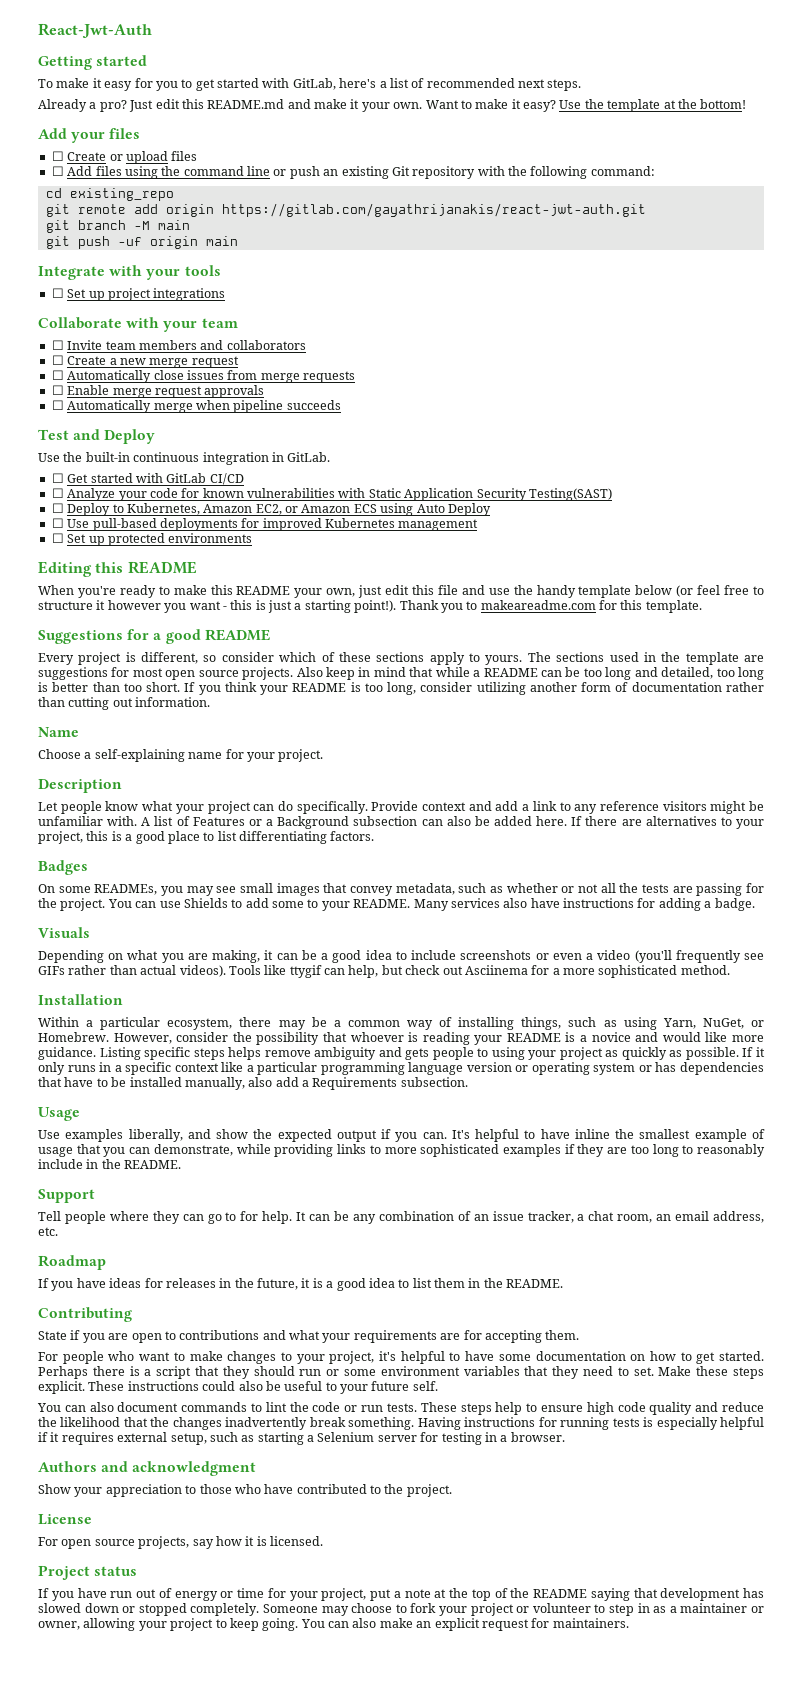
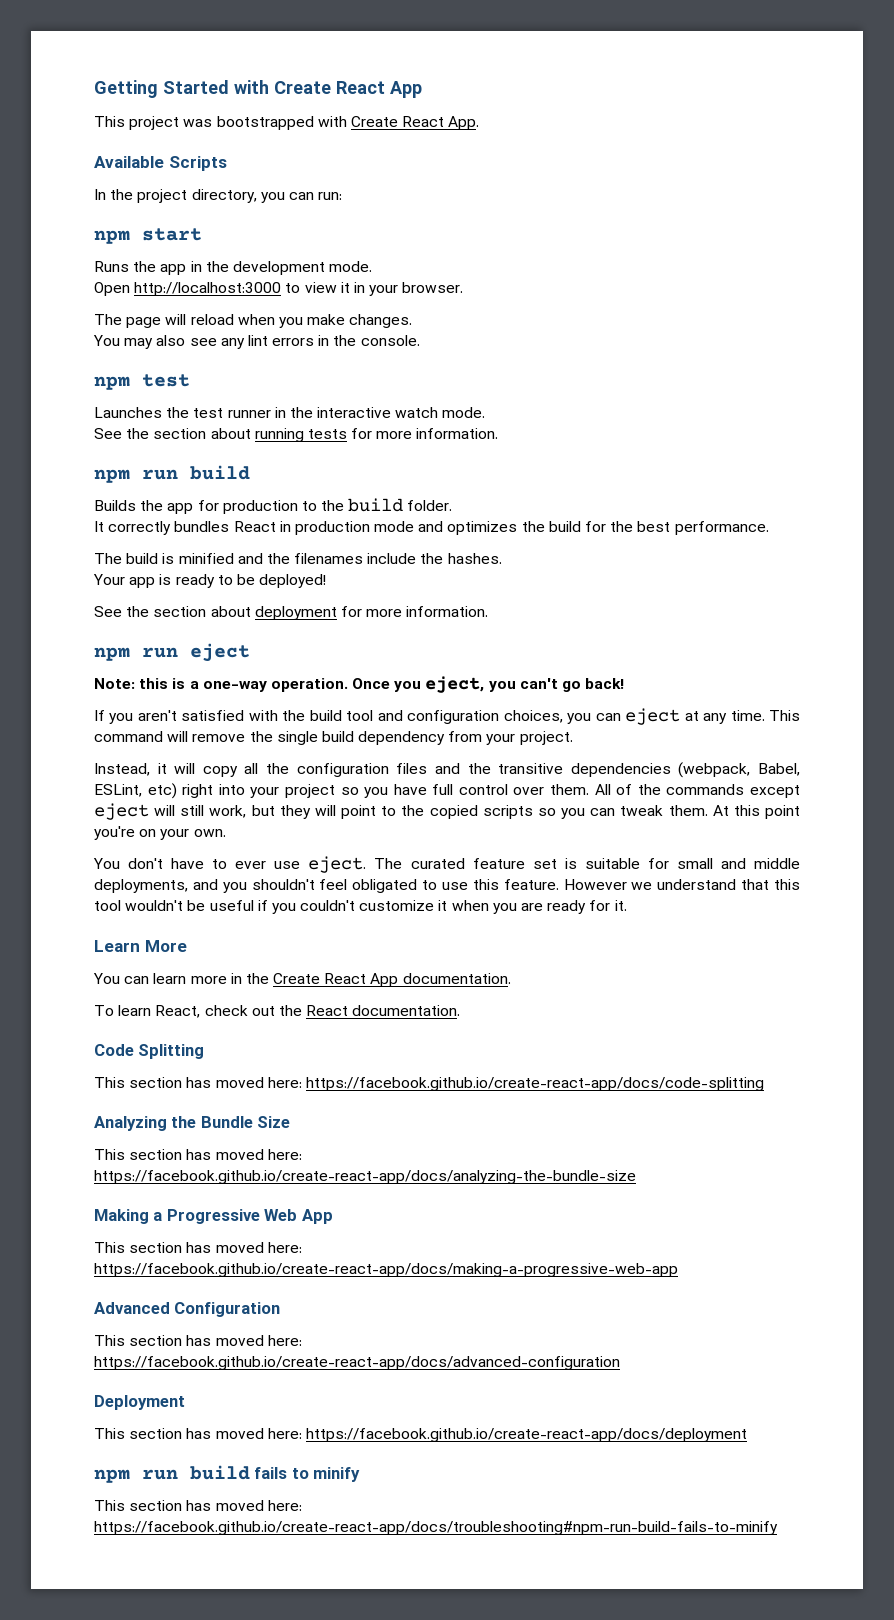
[38,23,152,38] [38,55,148,70] [38,78,582,91] [38,99,747,112] [38,128,141,143] [51,151,198,164] [51,166,655,179] [45,188,174,201] [45,203,646,217] [45,220,190,233] [45,236,238,249] [38,265,221,280] [51,288,226,301] [38,317,238,332] [51,340,306,350] [51,355,239,368] [51,370,355,383] [51,385,265,398] [51,400,341,413] [38,429,156,444] [38,452,331,465] [51,473,244,485] [51,488,612,501] [51,503,491,516] [51,518,479,531] [51,533,253,546] [38,561,197,577] [38,585,764,598] [38,600,702,613] [38,629,270,644] [38,652,764,665] [38,667,765,680] [38,682,764,695] [38,697,211,710] [38,727,79,737] [38,749,324,762] [38,779,122,793] [38,801,765,814] [38,816,764,829] [38,831,375,844] [38,860,88,875] [38,883,764,896] [38,898,755,911] [38,927,90,938] [38,950,764,963] [38,965,730,978] [38,994,123,1005] [38,1017,764,1030] [38,1032,765,1045] [38,1047,765,1060] [38,1062,764,1075] [38,1077,468,1090] [38,1107,80,1121] [38,1129,765,1142] [38,1144,765,1157] [38,1159,182,1169] [38,1189,95,1203] [38,1211,765,1224] [38,1227,58,1236] [38,1255,106,1270] [38,1278,564,1291] [38,1307,132,1322] [38,1330,580,1343] [38,1351,765,1364] [38,1366,764,1379] [38,1381,438,1394] [37,1402,764,1415] [38,1417,764,1430] [38,1432,565,1445] [38,1461,257,1476] [38,1484,452,1497] [38,1514,92,1525] [38,1536,323,1549] [38,1565,138,1580] [38,1588,764,1601] [38,1603,765,1616] [38,1618,629,1631] React-Jwt-Auth // Getting started // To make it easy for you to get started with GitLab, here's a list of recommended next steps. // Already a pro? Just edit this README.md and make it your own. Want to make it easy? Use the template at the bottom! // Add your files // ☐ Create or upload files // ☐ Add files using the command line or push an existing Git repository with the following command: // cd existing_repo // git remote add origin https://gitlab.com/gayathrijanakis/react-jwt-auth.git // git branch -M main // git push -uf origin main // Integrate with your tools // ☐ Set up project integrations // Collaborate with your team // ☐ Invite team members and collaborators // ☐ Create a new merge request // ☐ Automatically close issues from merge requests // ☐ Enable merge request approvals // ☐ Automatically merge when pipeline succeeds // Test and Deploy // Use the built-in continuous integration in GitLab. // ☐ Get started with GitLab CI/CD // ☐ Analyze your code for known vulnerabilities with Static Application Security Testing(SAST) // ☐ Deploy to Kubernetes, Amazon EC2, or Amazon ECS using Auto Deploy // ☐ Use pull-based deployments for improved Kubernetes management // ☐ Set up protected environments // Editing this README // When you're ready to make this README your own, just edit this file and use the handy template below (or feel free to structure it however you want - this is just a starting point!). Thank you to makeareadme.com for this template. // Suggestions for a good README // Every project is different, so consider which of these sections apply to yours. The sections used in the template are suggestions for most open source projects. Also keep in mind that while a README can be too long and detailed, too long is better than too short. If you think your README is too long, consider utilizing another form of documentation rather than cutting out information. // Name // Choose a self-explaining name for your project. // Description // Let people know what your project can do specifically. Provide context and add a link to any reference visitors might be unfamiliar with. A list of Features or a Background subsection can also be added here. If there are alternatives to your project, this is a good place to list differentiating factors. // Badges // On some READMEs, you may see small images that convey metadata, such as whether or not all the tests are passing for the project. You can use Shields to add some to your README. Many services also have instructions for adding a badge. // Visuals // Depending on what you are making, it can be a good idea to include screenshots or even a video (you'll frequently see GIFs rather than actual videos). Tools like ttygif can help, but check out Asciinema for a more sophisticated method. // Installation // Within a particular ecosystem, there may be a common way of installing things, such as using Yarn, NuGet, or Homebrew. However, consider the possibility that whoever is reading your README is a novice and would like more guidance. Listing specific steps helps remove ambiguity and gets people to using your project as quickly as possible. If it only runs in a specific context like a particular programming language version or operating system or has dependencies that have to be installed manually, also add a Requirements subsection. // Usage // Use examples liberally, and show the expected output if you can. It's helpful to have inline the smallest example of usage that you can demonstrate, while providing links to more sophisticated examples if they are too long to reasonably include in the README. // Support // Tell people where they can go to for help. It can be any combination of an issue tracker, a chat room, an email address, etc. // Roadmap // If you have ideas for releases in the future, it is a good idea to list them in the README. // Contributing // State if you are open to contributions and what your requirements are for accepting them. // For people who want to make changes to your project, it's helpful to have some documentation on how to get started. Perhaps there is a script that they should run or some environment variables that they need to set. Make these steps explicit. These instructions could also be useful to your future self. // You can also document commands to lint the code or run tests. These steps help to ensure high code quality and reduce the likelihood that the changes inadvertently break something. Having instructions for running tests is especially helpful if it requires external setup, such as starting a Selenium server for testing in a browser. // Authors and acknowledgment // Show your appreciation to those who have contributed to the project. // License // For open source projects, say how it is licensed. // Project status // If you have run out of energy or time for your project, put a note at the top of the README saying that development has slowed down or stopped completely. Someone may choose to fork your project or volunteer to step in as a maintainer or owner, allowing your project to keep going. You can also make an explicit request for maintainers. -> [94,80,422,98] [94,116,480,130] [94,156,227,171] [94,189,343,203] [94,228,202,244] [94,261,373,275] [94,282,464,296] [94,314,413,328] [93,335,420,349] [94,374,190,390] [94,407,486,418] [94,428,499,442] [94,465,250,483] [94,498,453,514] [94,521,769,535] [94,553,502,564] [93,574,327,588] [94,606,489,620] [94,643,250,662] [94,676,625,693] [94,708,801,725] [94,731,573,745] [94,762,801,778] [94,783,800,799] [94,803,800,820] [94,826,226,840] [93,856,800,873] [94,879,800,893] [94,900,627,914] [94,940,187,952] [93,973,511,987] [94,1005,461,1018] [94,1044,205,1059] [94,1077,764,1091] [94,1116,291,1131] [94,1149,302,1160] [94,1170,636,1184] [94,1209,333,1224] [94,1242,302,1253] [94,1263,678,1277] [94,1302,281,1317] [94,1335,302,1346] [94,1356,620,1370] [94,1395,185,1410] [94,1428,747,1442] [94,1465,361,1483] [94,1500,302,1511] [94,1521,778,1535] Getting Started with Create React App // This project was bootstrapped with Create React App. // Available Scripts // In the project directory, you can run: // npm start // Runs the app in the development mode. // Open http://localhost:3000 to view it in your browser. // The page will reload when you make changes. // You may also see any lint errors in the console. // npm test // Launches the test runner in the interactive watch mode. // See the section about running tests for more information. // npm run build // Builds the app for production to the build folder. // It correctly bundles React in production mode and optimizes the build for the best performance. // The build is minified and the filenames include the hashes. // Your app is ready to be deployed! // See the section about deployment for more information. // npm run eject // Note: this is a one-way operation. Once you eject, you can't go back! // If you aren't satisfied with the build tool and configuration choices, you can eject at any time. This command will remove the single build dependency from your project. // Instead, it will copy all the configuration files and the transitive dependencies (webpack, Babel, ESLint, etc) right into your project so you have full control over them. All of the commands except eject will still work, but they will point to the copied scripts so you can tweak them. At this point you're on your own. // You don't have to ever use eject. The curated feature set is suitable for small and middle deployments, and you shouldn't feel obligated to use this feature. However we understand that this tool wouldn't be useful if you couldn't customize it when you are ready for it. // Learn More // You can learn more in the Create React App documentation. // To learn React, check out the React documentation. // Code Splitting // This section has moved here: https://facebook.github.io/create-react-app/docs/code-splitting // Analyzing the Bundle Size // This section has moved here: https://facebook.github.io/create-react-app/docs/analyzing-the-bundle-size // Making a Progressive Web App // This section has moved here: https://facebook.github.io/create-react-app/docs/making-a-progressive-web-app // Advanced Configuration // This section has moved here: https://facebook.github.io/create-react-app/docs/advanced-configuration // Deployment // This section has moved here: https://facebook.github.io/create-react-app/docs/deployment // npm run build fails to minify // This section has moved here: https://facebook.github.io/create-react-app/docs/troubleshooting#npm-run-build-fails-to-minify

